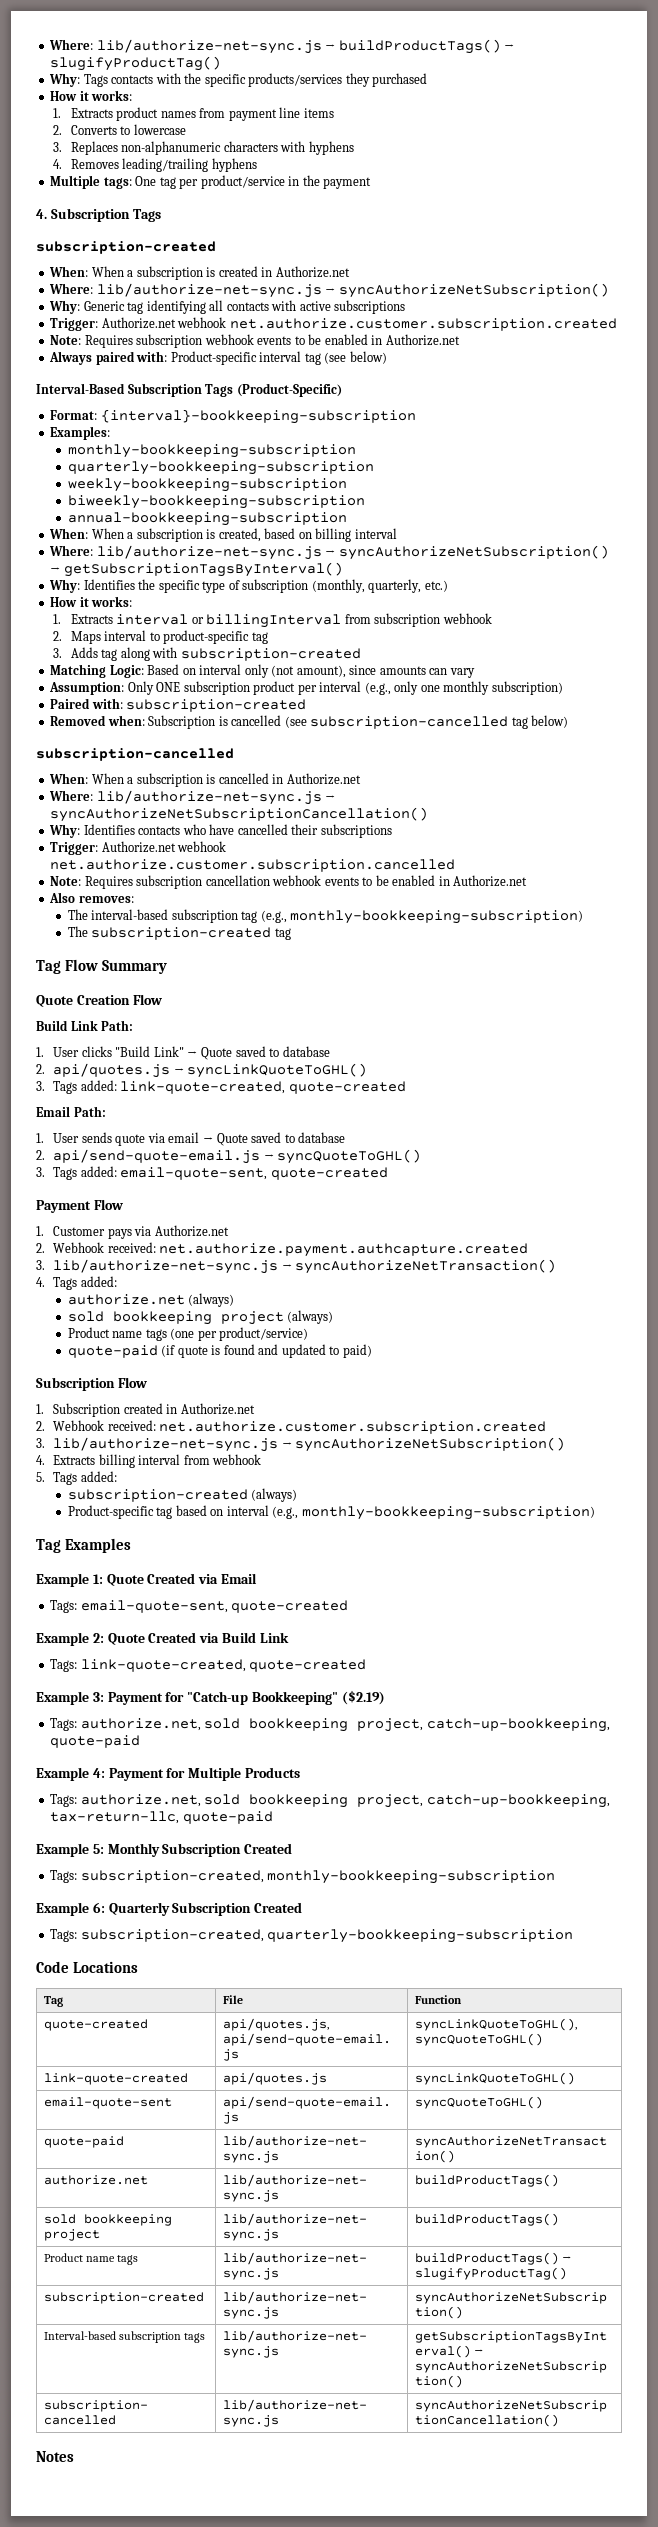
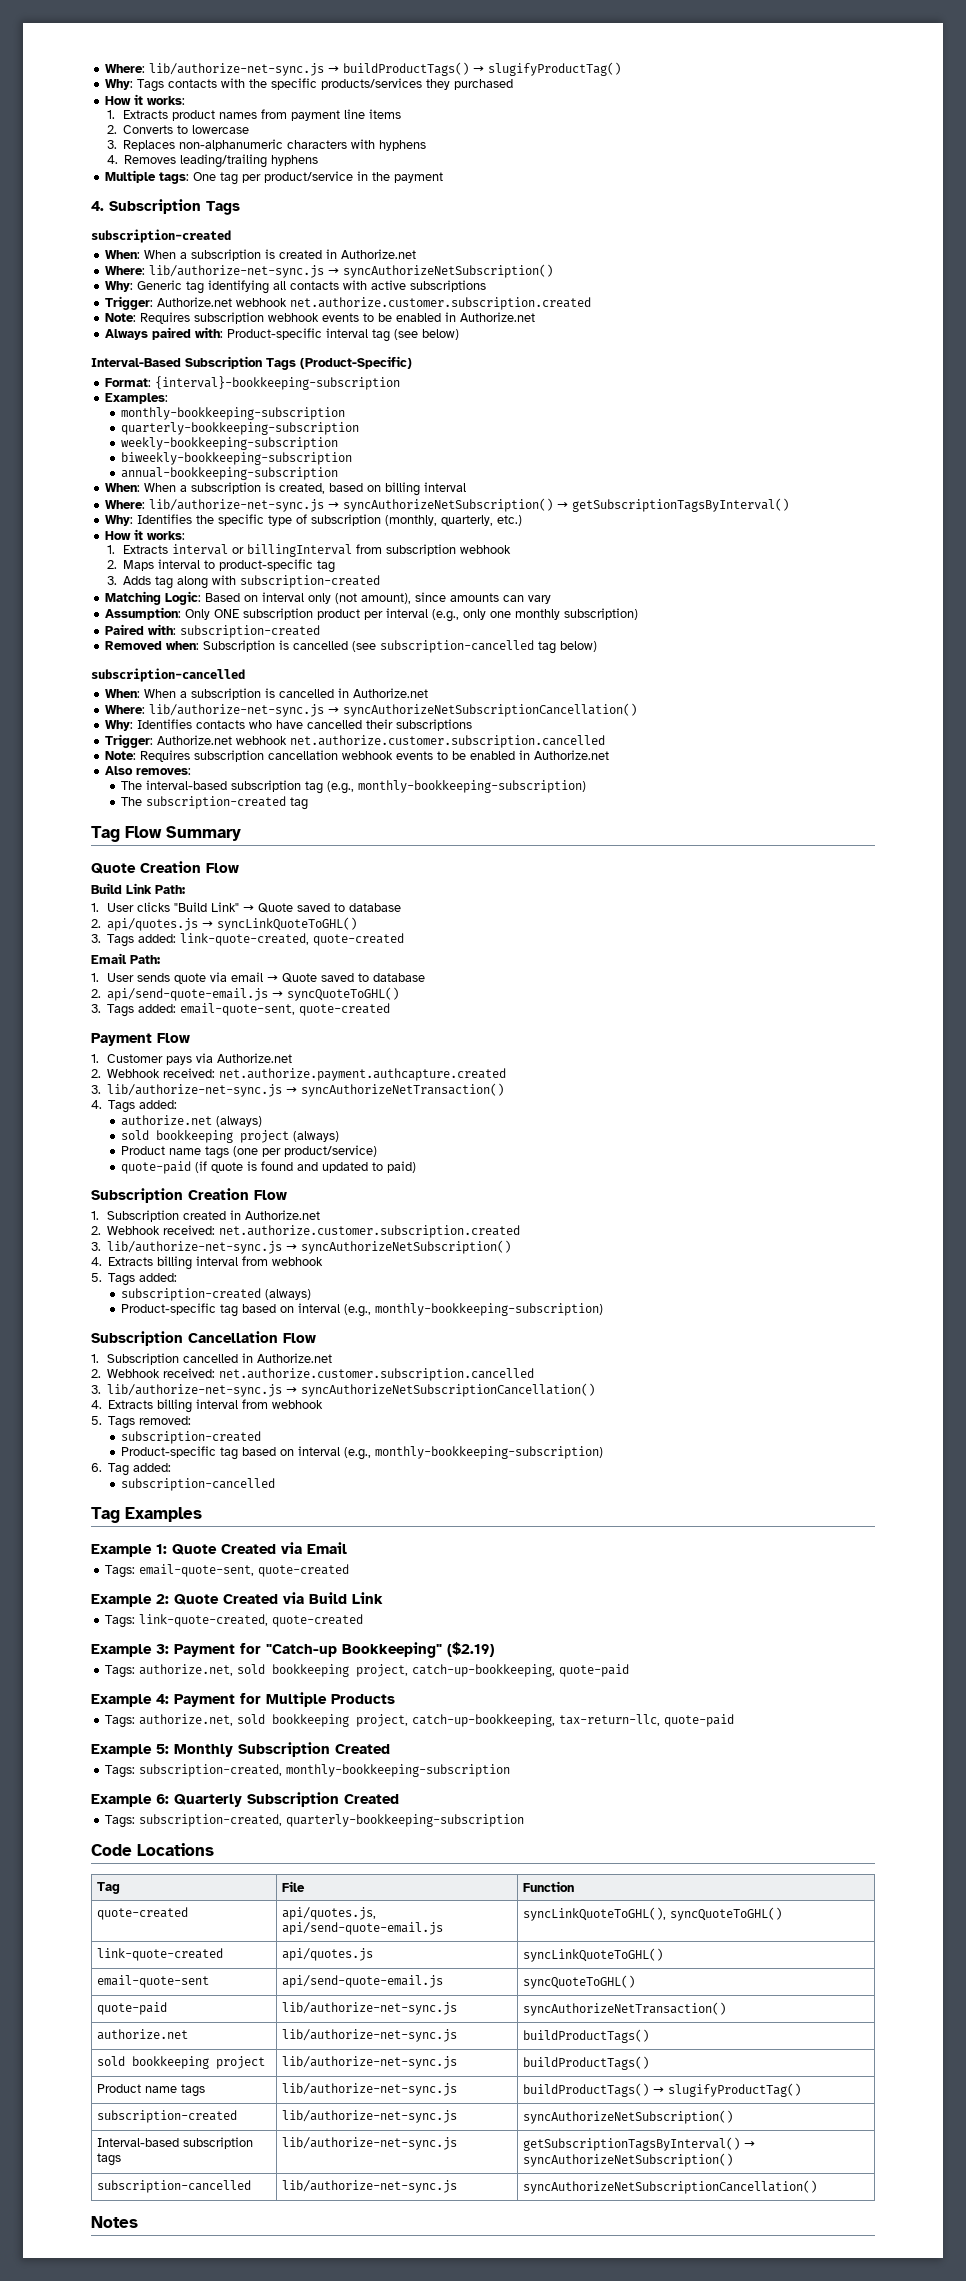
(115, 1384) none -> [188,1188,249,1200] Creation
(595, 1513) none -> [91,1331,316,1346] [91,1353,333,1365] [91,1368,535,1381] [91,1383,596,1397] [91,1399,324,1413] [91,1416,192,1429] [120,1431,261,1444] [120,1446,603,1460] [91,1463,172,1476] [120,1478,275,1491] // Subscription Cancellation Flow // 1. Subscription cancelled in Authorize.net // 2. Webhook received: net.authorize.customer.subscription.cancelled // 3. lib/authorize-net-sync.js → syncAuthorizeNetSubscriptionCancellation() // 4. Extracts billing interval from webhook // 5. Tags removed: // subscription-created // Product-specific tag based on interval (e.g., monthly-bookkeeping-subscription) // 6. Tag added: // subscription-cancelled

